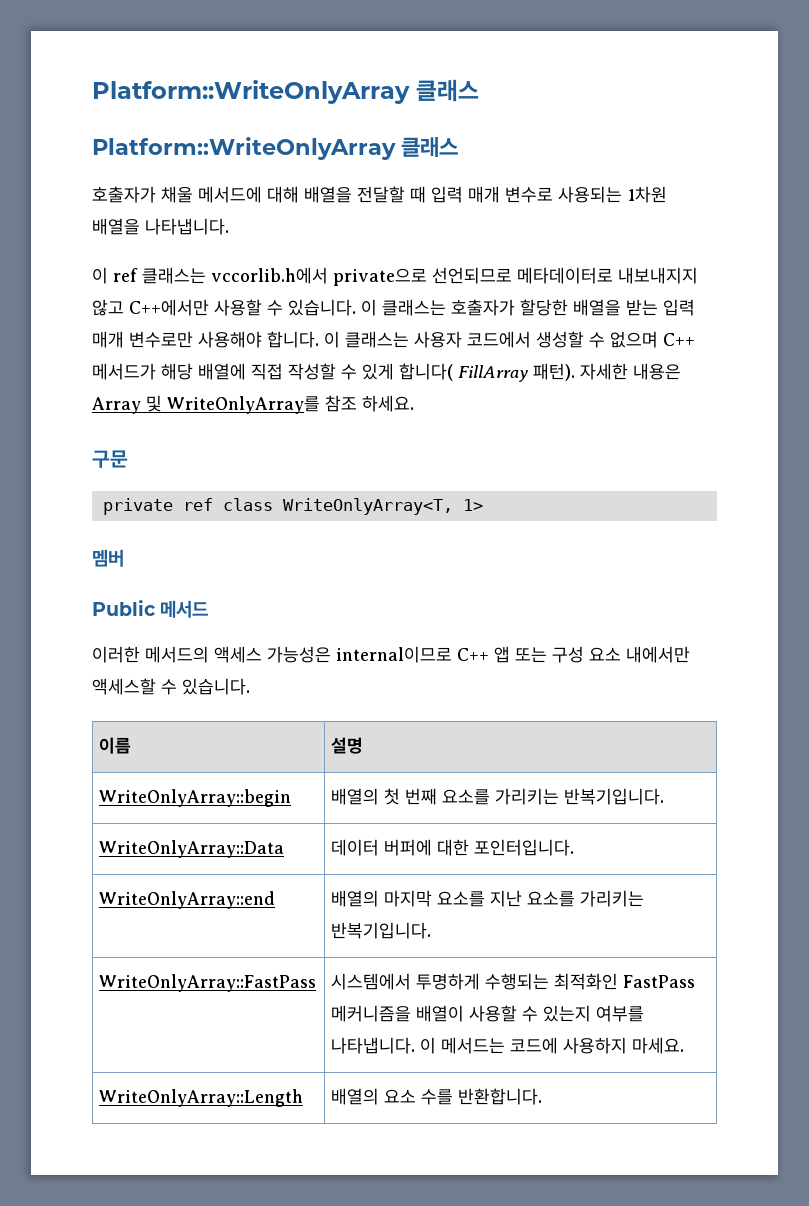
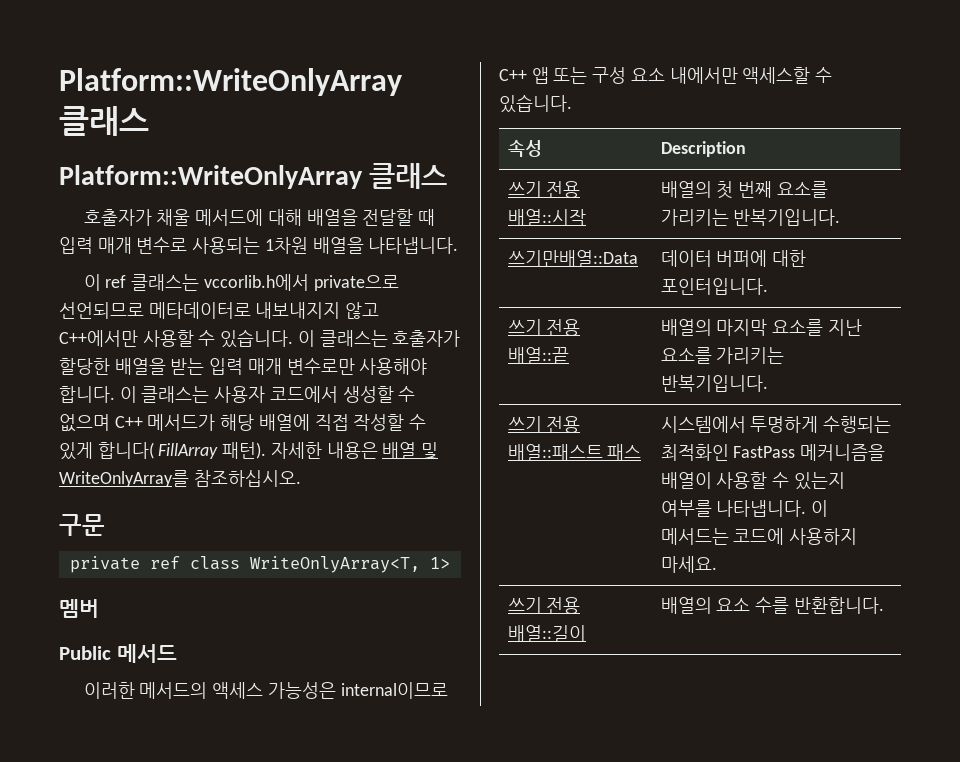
[92,397,141,414] Array -> [382,442,417,459] 배열
[325,395,414,412] 참조 하세요. -> [193,470,301,487] 참조하십시오.
[99,737,132,754] [331,737,364,754] [99,789,292,807] 이름 | 설명 // WriteOnlyArray::begin -> [507,140,542,157] [660,141,746,157] [507,181,581,198] [507,209,586,226] 속성 | Description // 쓰기 전용 배열::시작
[99,840,285,858] WriteOnlyArray::Data -> [507,250,638,267] 쓰기만배열::Data
[99,891,276,909] WriteOnlyArray::end -> [507,319,581,336] [507,347,569,364] 쓰기 전용 배열::끝
[99,974,317,992] WriteOnlyArray::FastPass -> [507,416,581,433] [507,444,642,461] 쓰기 전용 배열::패스트 패스
[99,1089,304,1107] WriteOnlyArray::Length -> [507,597,581,614] [507,625,586,642] 쓰기 전용 배열::길이

